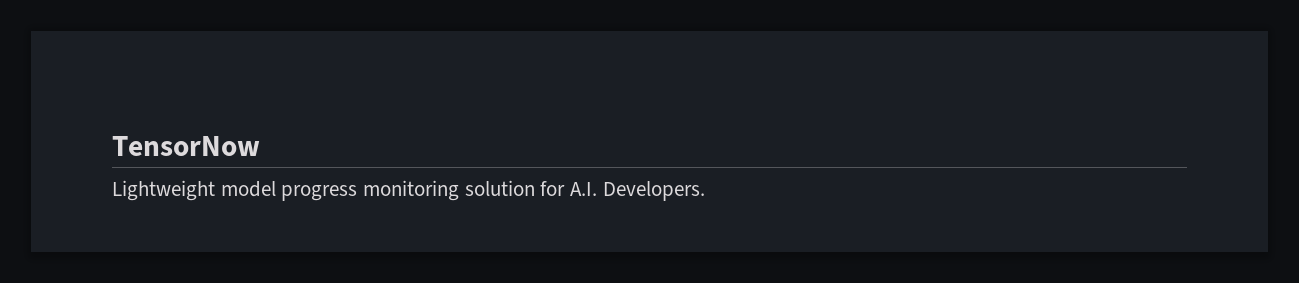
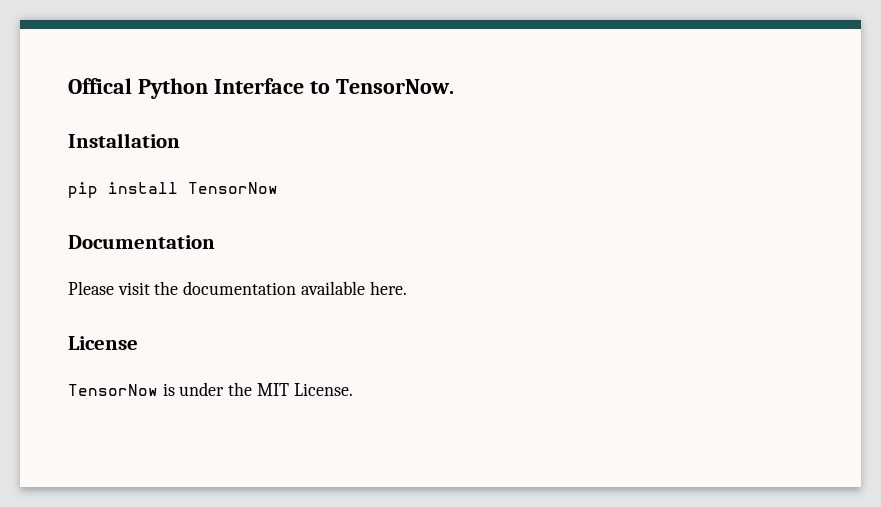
[112,136,260,156] [112,180,705,201] TensorNow // Lightweight model progress monitoring solution for A.I. Developers. -> [68,78,454,99] [68,133,180,148] [68,182,278,198] [68,235,215,249] [68,281,407,295] [68,336,138,350] [68,382,353,396] Offical Python Interface to TensorNow. // Installation // pip install TensorNow // Documentation // Please visit the documentation available here. // License // TensorNow is under the MIT License.

